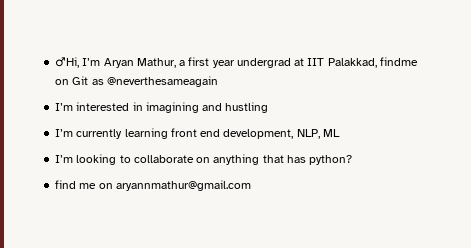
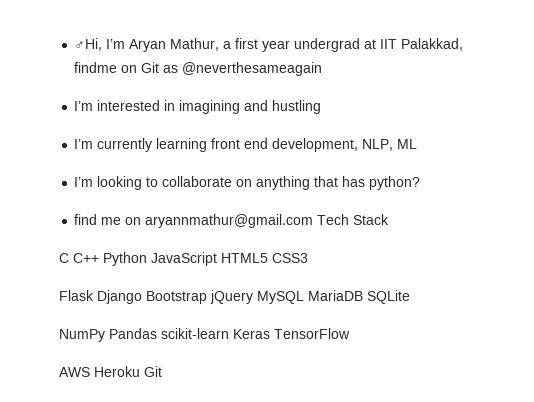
(251, 185) none -> [317,214,390,225] [59,252,308,266] [59,290,410,304] [59,328,350,342] [59,366,162,377] Tech Stack // C C++ Python JavaScript HTML5 CSS3 // Flask Django Bootstrap jQuery MySQL MariaDB SQLite // NumPy Pandas scikit-learn Keras TensorFlow // AWS Heroku Git

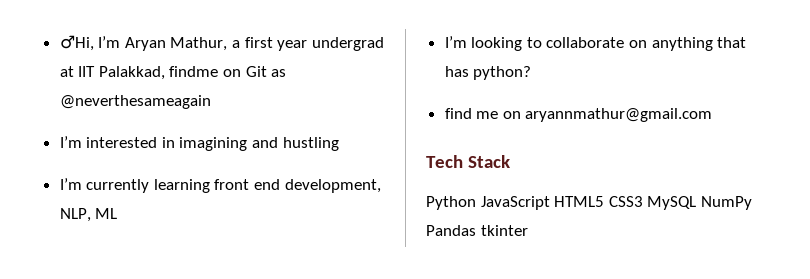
(314, 221) none -> (713, 115) //
[59,253,99,263] C C++ -> (511, 161) none
[59,290,410,304] [59,328,350,342] [59,366,162,377] // Flask Django Bootstrap jQuery MySQL MariaDB SQLite // NumPy Pandas scikit-learn Keras TensorFlow // AWS Heroku Git -> [647,196,752,210] [426,225,528,236] MySQL NumPy Pandas tkinter

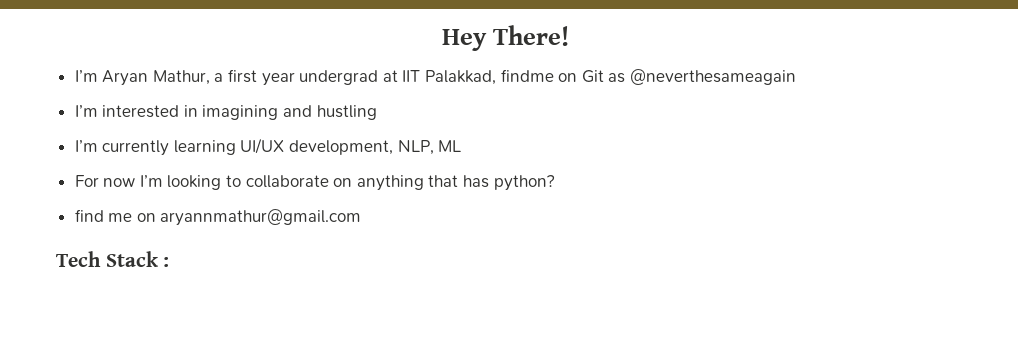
[59,35,94,51] ♂Hi, -> [441,25,570,51] Hey There! //
[214,179,281,190] front end -> [240,138,285,154] UI/UX
(118, 213) none -> [74,175,136,187] For now
[426,196,752,210] [426,225,528,236] // Python JavaScript HTML5 CSS3 MySQL NumPy Pandas tkinter -> [163,256,170,267] :

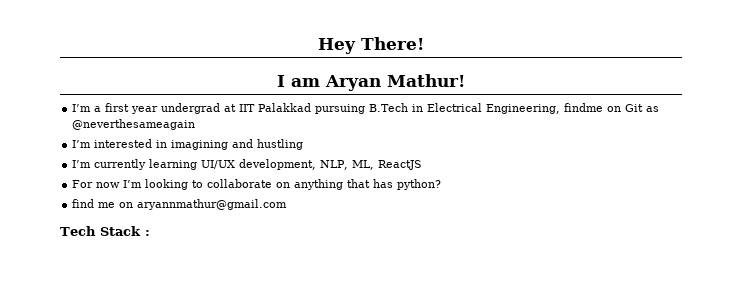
[74,70,210,86] // I’m Aryan Mathur, -> [277,74,465,91] [72,104,92,112] // I am Aryan Mathur! // I’m
[425,70,497,85] Palakkad, -> [258,103,561,114] Palakkad pursuing B.Tech in Electrical Engineering,
[438,140,462,152] ML -> [352,160,423,170] ML, ReactJS

